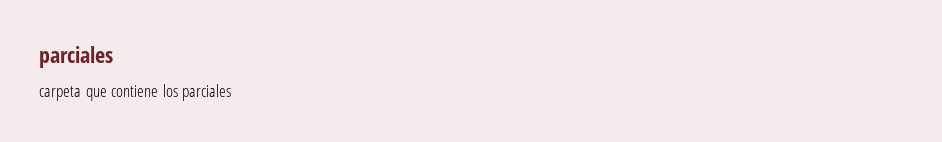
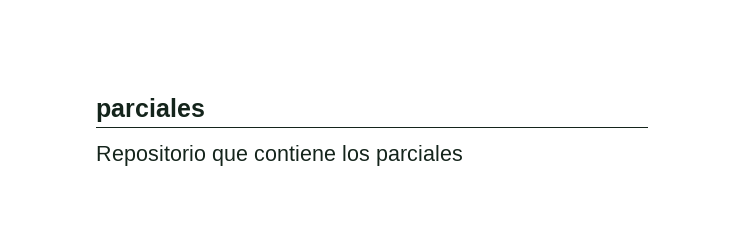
[39,86,81,101] carpeta -> [96,145,206,166] Repositorio

